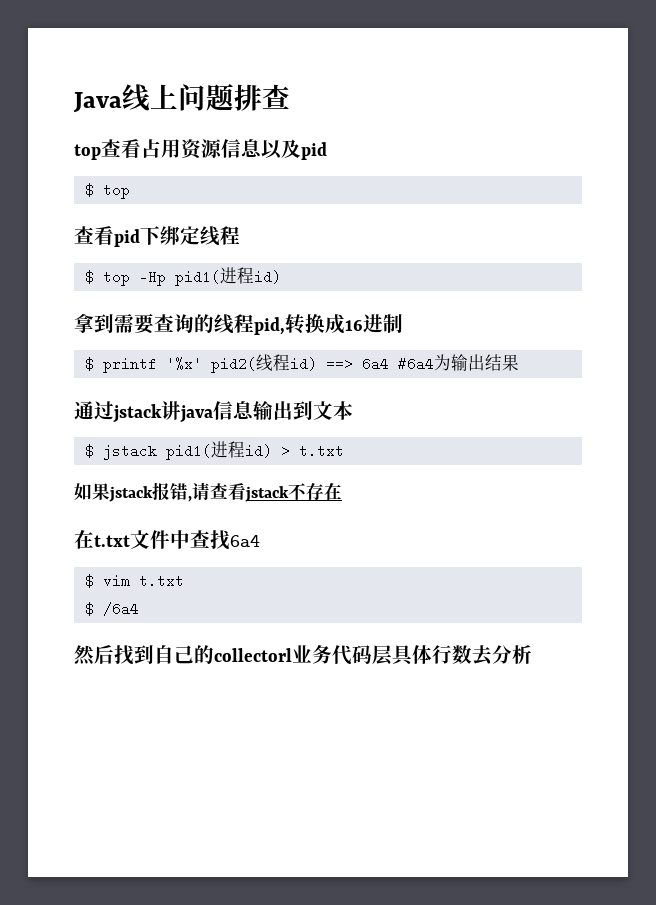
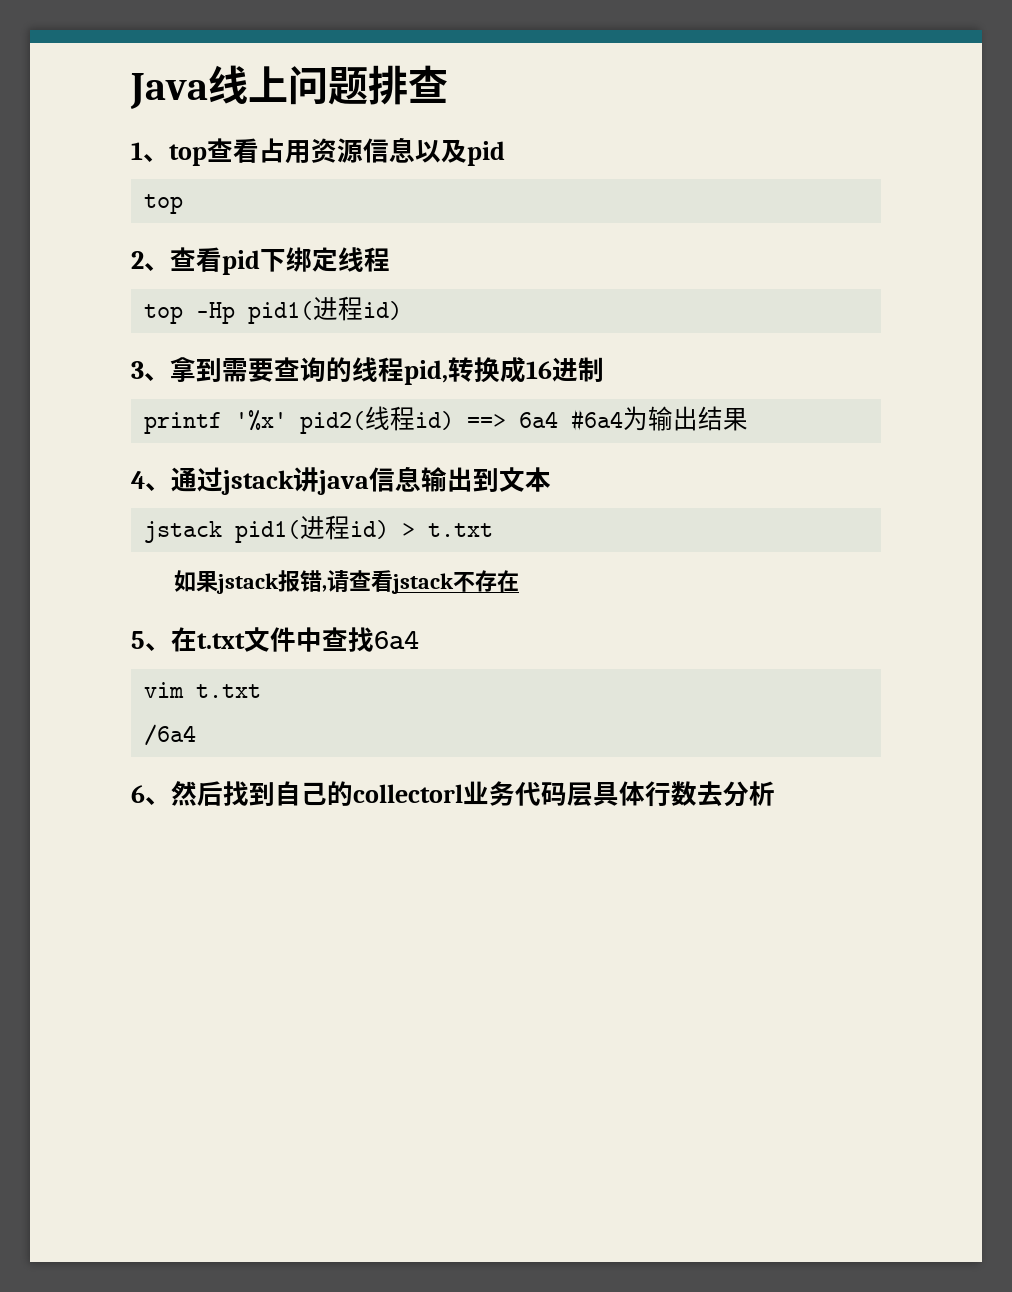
(290, 96) none -> [131,142,169,162] 1、
[84,183,94,197] $ -> (505, 153) none
(130, 192) none -> [131,251,170,271] 2、
[84,270,94,284] $ -> (390, 259) none
(281, 277) none -> [131,361,170,381] 3、
[84,357,94,371] $ -> (604, 369) none
(519, 362) none -> [131,471,171,491] 4、
[84,444,94,458] $ -> (551, 479) none
(342, 491) none -> [131,631,171,651] 5、
[84,574,94,588] $ -> (419, 640) none
[84,602,94,616] $ -> (262, 691) none
(139, 609) none -> [131,785,171,805] 6、

